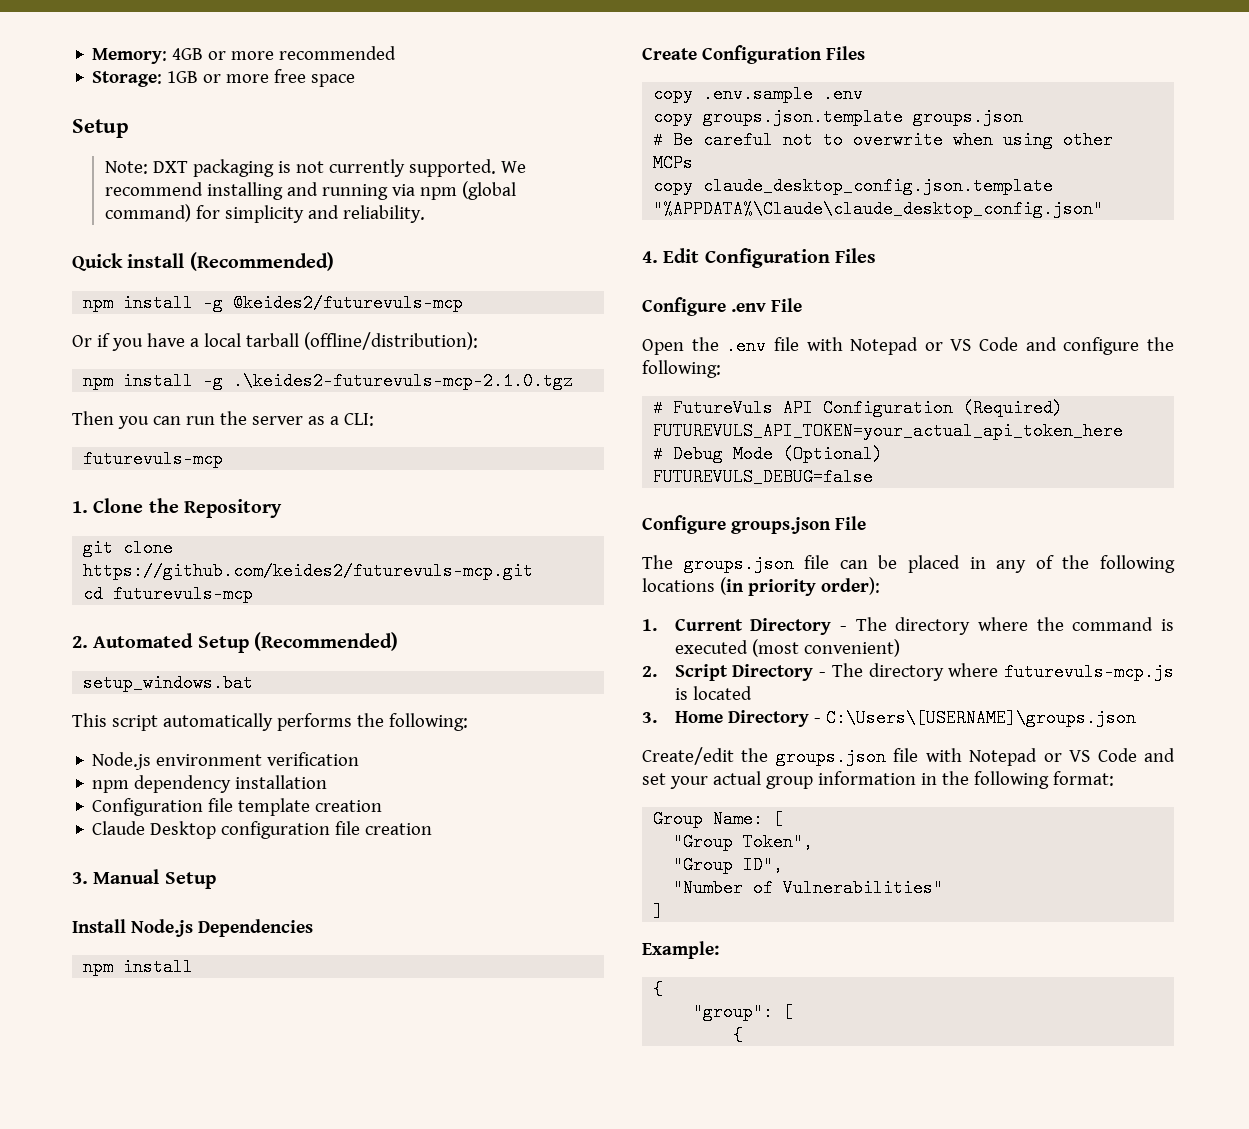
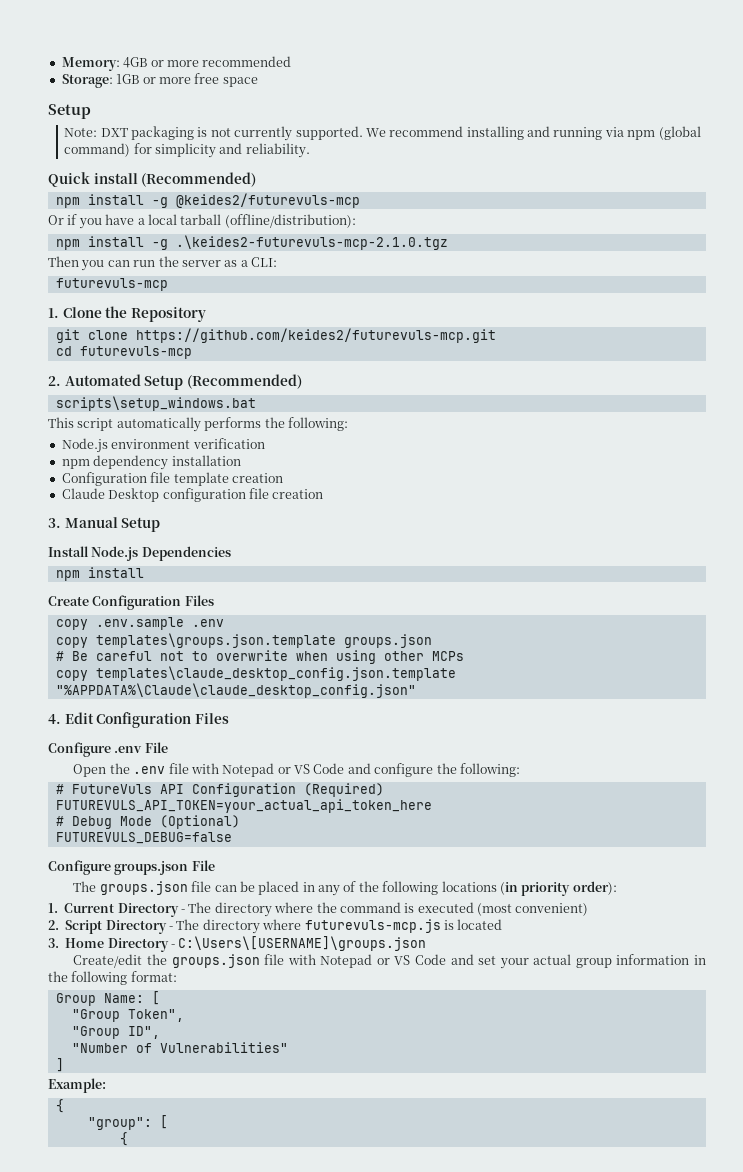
[83,674,254,692] setup_windows.bat -> [55,396,256,411] scripts\setup_windows.bat
[703,108,904,126] groups.json.template -> [95,633,336,648] templates\groups.json.template
[703,177,1054,195] claude_desktop_config.json.template -> [95,666,456,681] templates\claude_desktop_config.json.template

